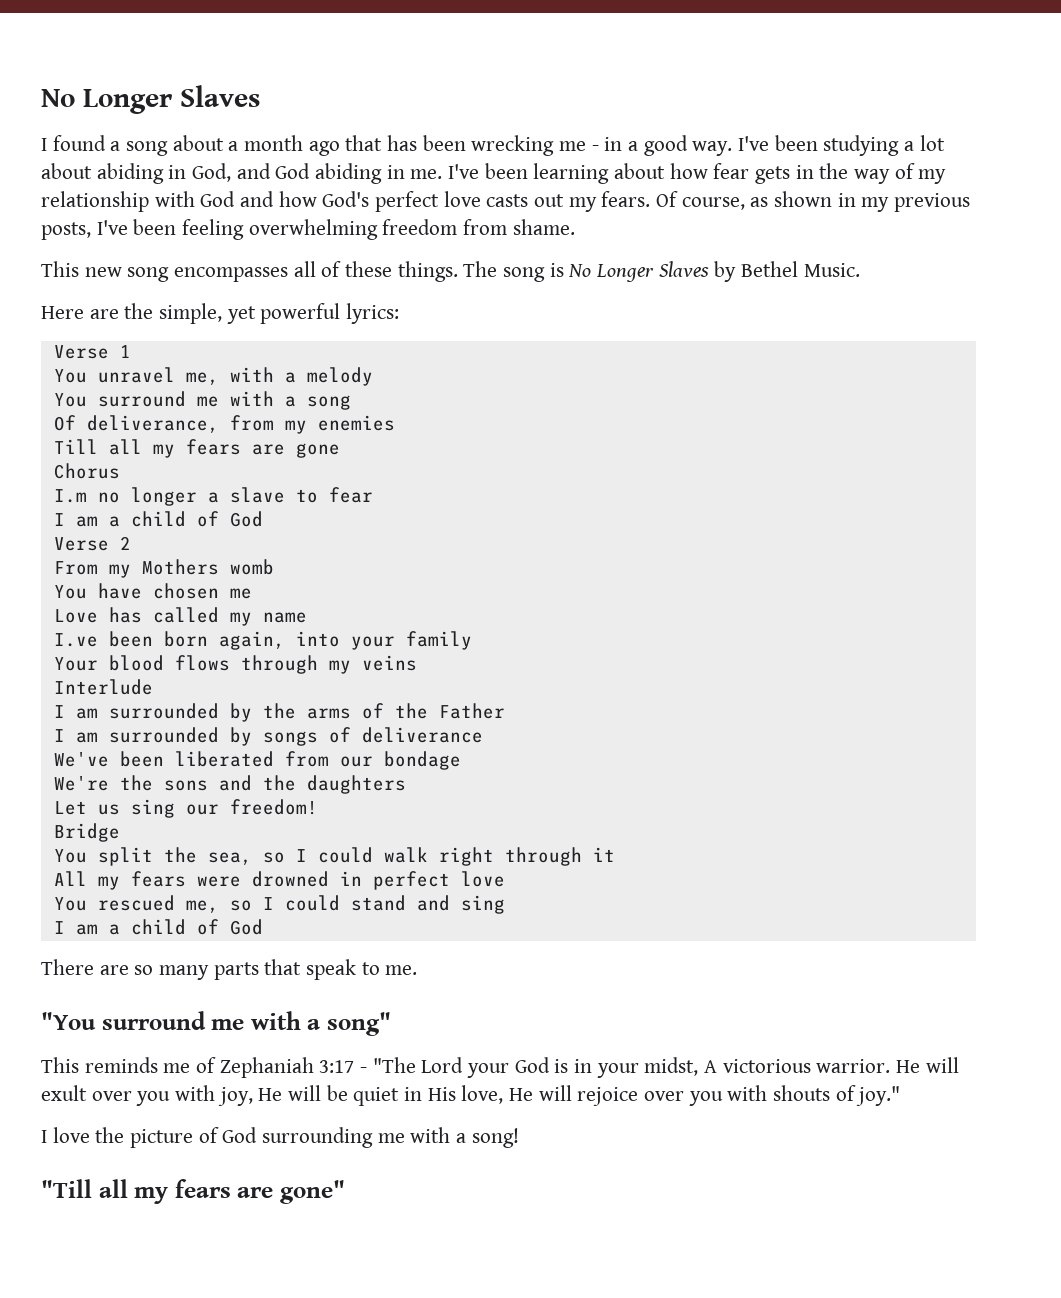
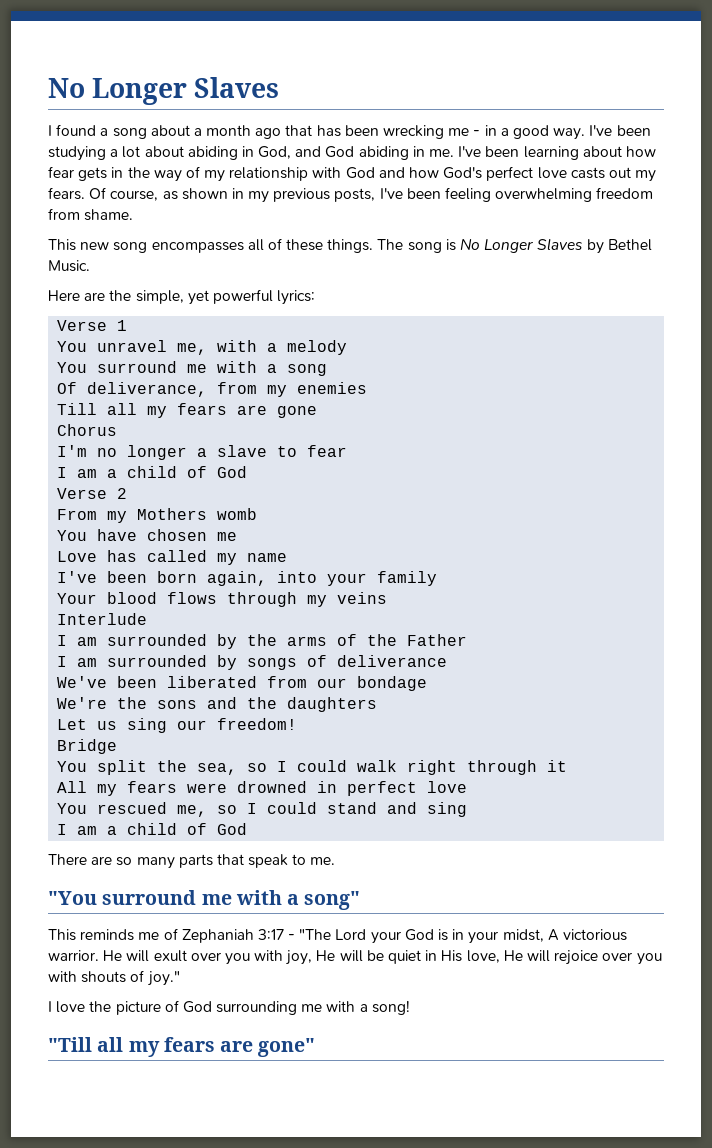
[53,489,87,503] I.m -> [57,445,88,457] I'm
[53,633,98,647] I.ve -> [57,571,98,583] I've

